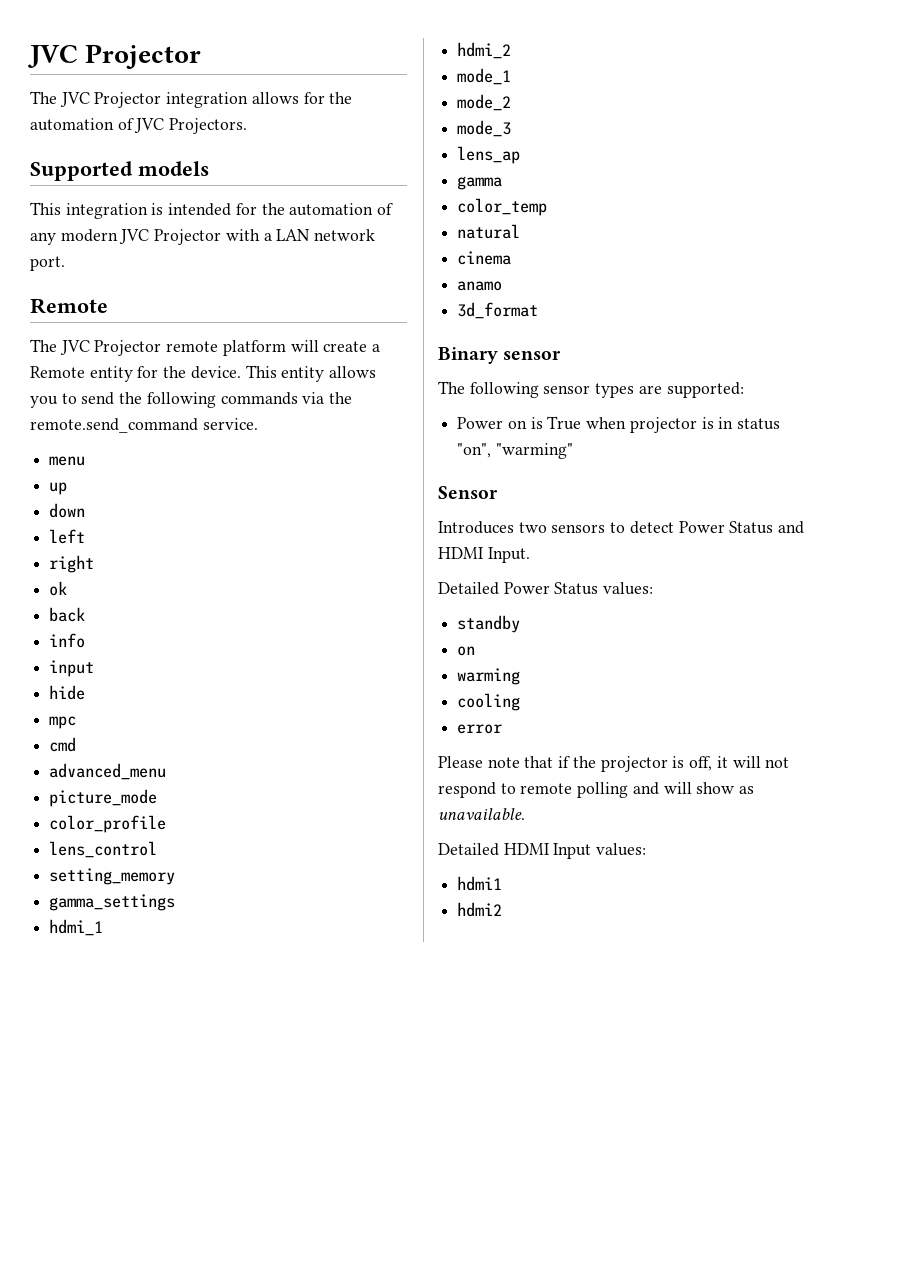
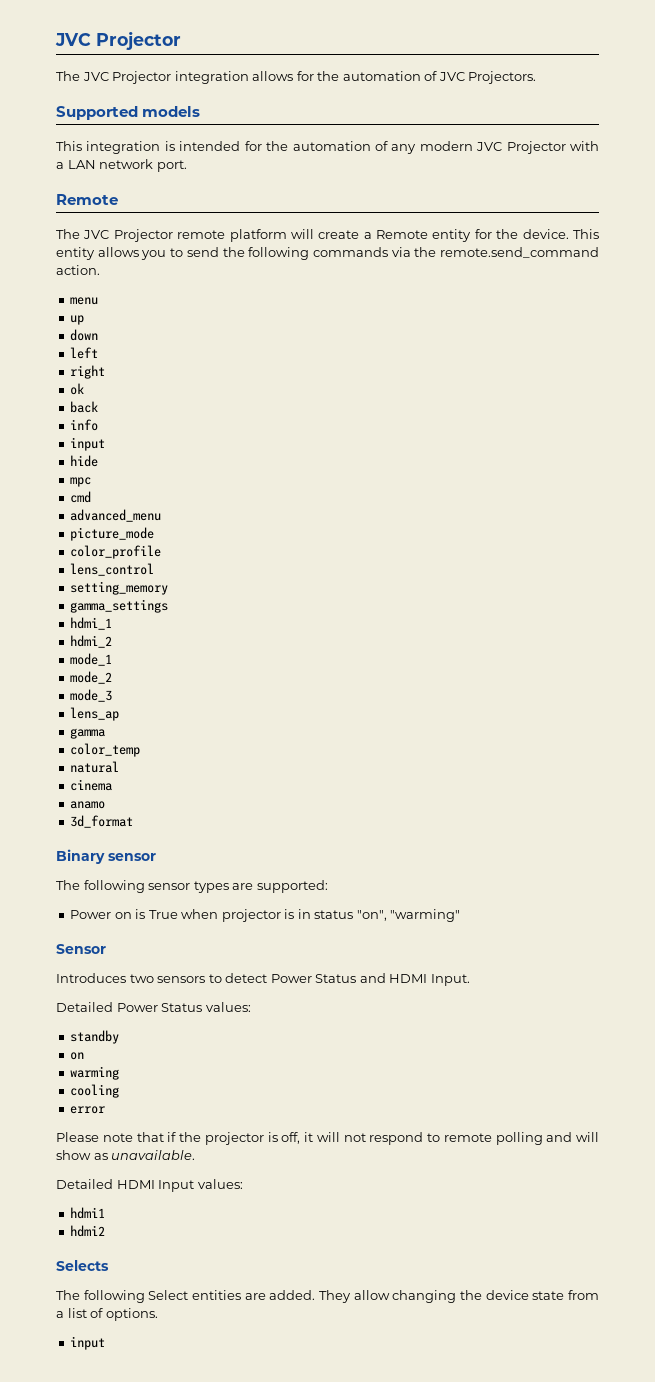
[202,418,258,430] service. -> [56,265,100,275] action.
(503, 909) none -> [56,1260,109,1271] [56,1290,600,1303] [56,1308,158,1321] [70,1336,106,1350] // Selects // The following Select entities are added. They allow changing the device state from a list of options. // input

